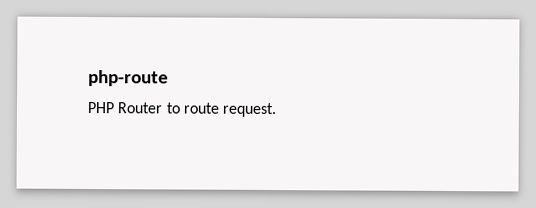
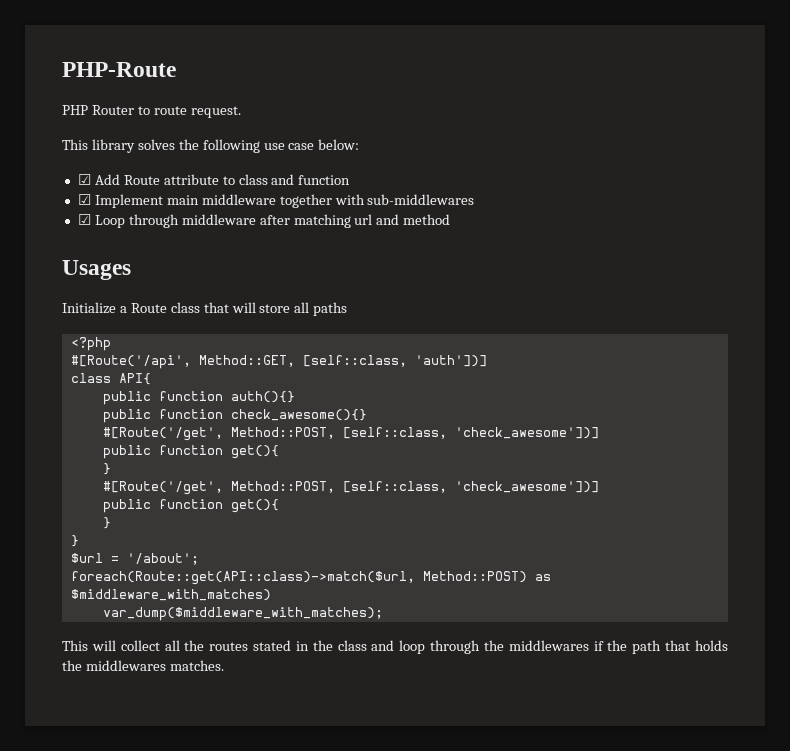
[88,69,169,87] php-route -> [62,62,176,77] PHP-Route
(278, 110) none -> [62,139,360,153] [77,174,351,185] [77,194,475,208] [77,214,451,228] [62,260,131,280] [62,302,348,316] [70,337,111,351] [70,355,487,369] [70,373,151,385] [102,391,295,405] [102,409,367,423] [102,427,599,441] [102,445,279,459] [102,463,111,475] [102,481,599,495] [102,499,279,513] [102,517,111,529] [70,535,79,547] [70,553,199,565] [70,571,551,585] [70,589,271,601] [102,607,383,621] [62,640,729,654] [62,660,224,671] // This library solves the following use case below: // ☑ Add Route attribute to class and function // ☑ Implement main middleware together with sub-middlewares // ☑ Loop through middleware after matching url and method // Usages // Initialize a Route class that will store all paths // <?php // #[Route('/api', Method::GET, [self::class, 'auth'])] // class API{ // public function auth(){} // public function check_awesome(){} // #[Route('/get', Method::POST, [self::class, 'check_awesome'])] // public function get(){ // } // #[Route('/get', Method::POST, [self::class, 'check_awesome'])] // public function get(){ // } // } // $url = '/about'; // foreach(Route::get(API::class)->match($url, Method::POST) as $middleware_with_matches) // var_dump($middleware_with_matches); // This will collect all the routes stated in the class and loop through the middlewares if the path that holds the middlewares matches.

